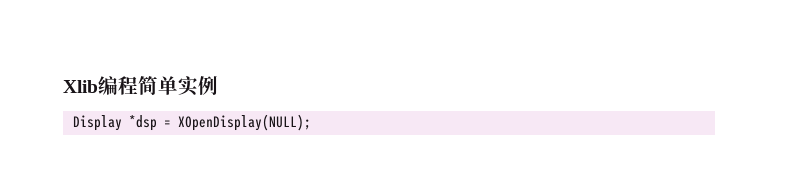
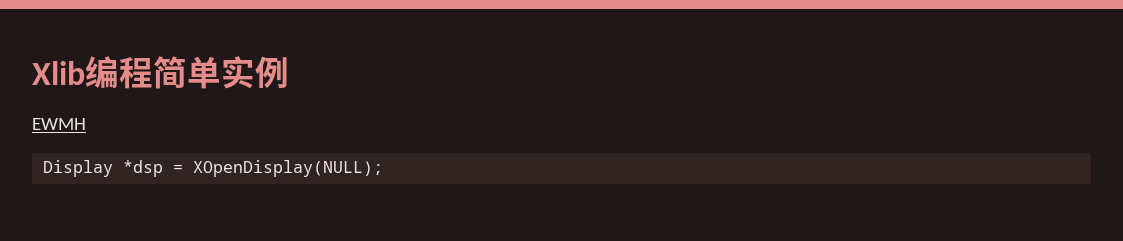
(218, 85) none -> [32,118,86,130] // EWMH

